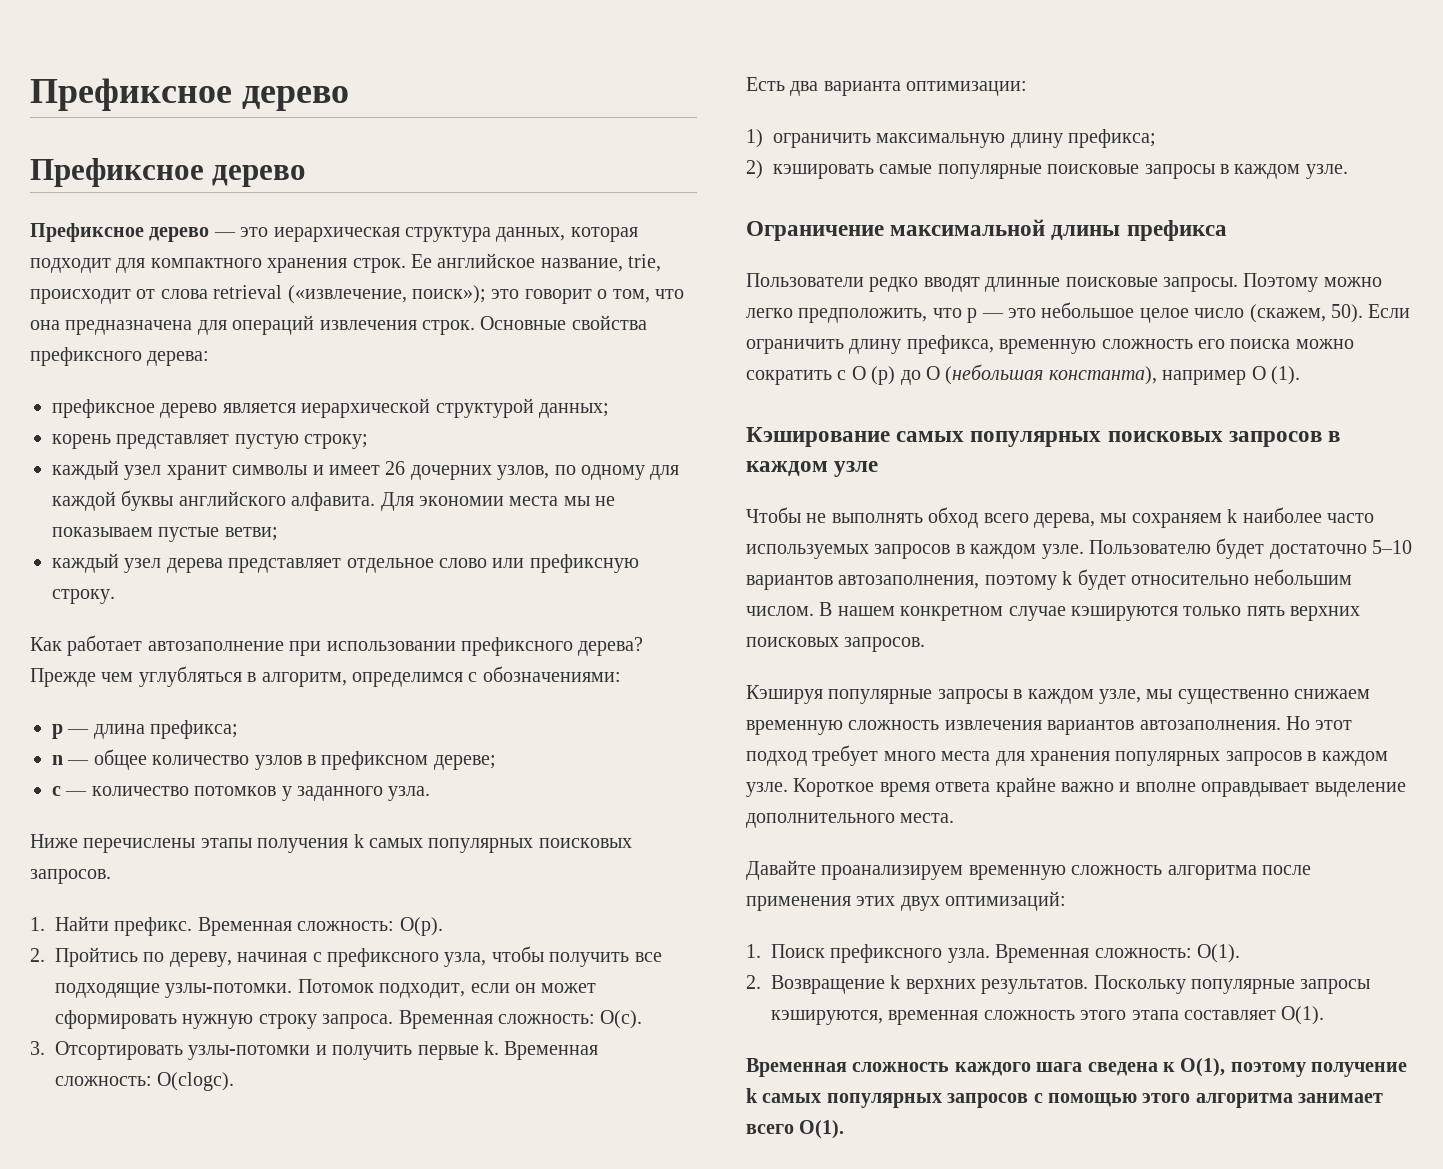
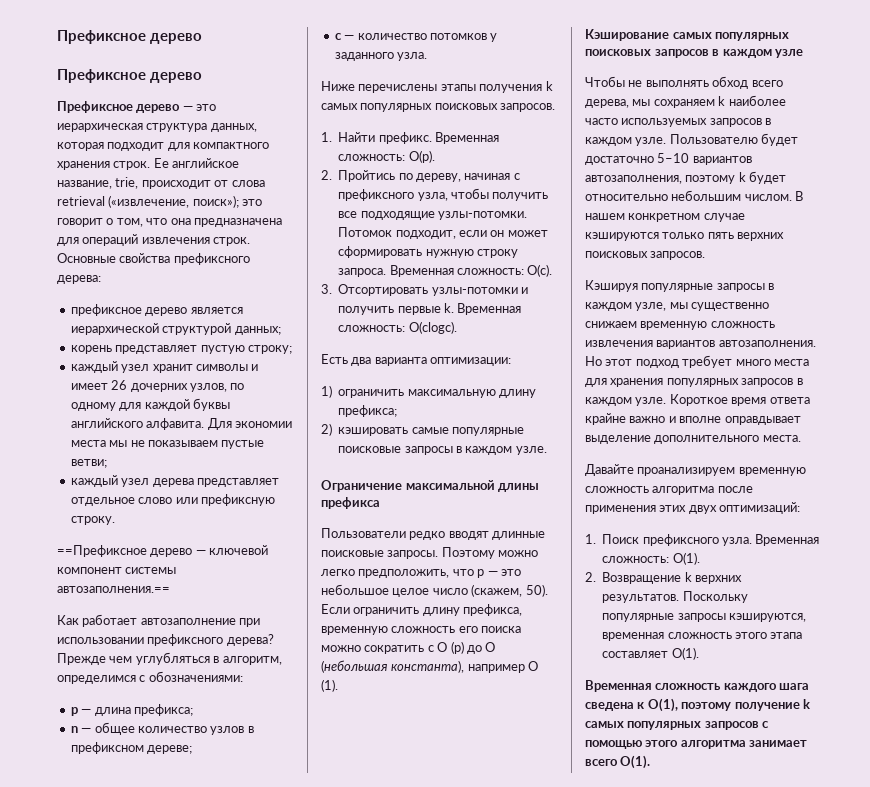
(115, 596) none -> [57,545,269,557] [57,567,177,574] [57,586,170,593] // ==Префиксное дерево — ключевой компонент системы автозаполнения.==

